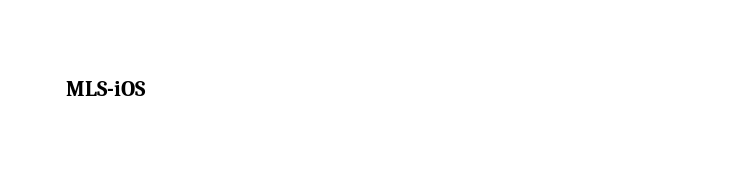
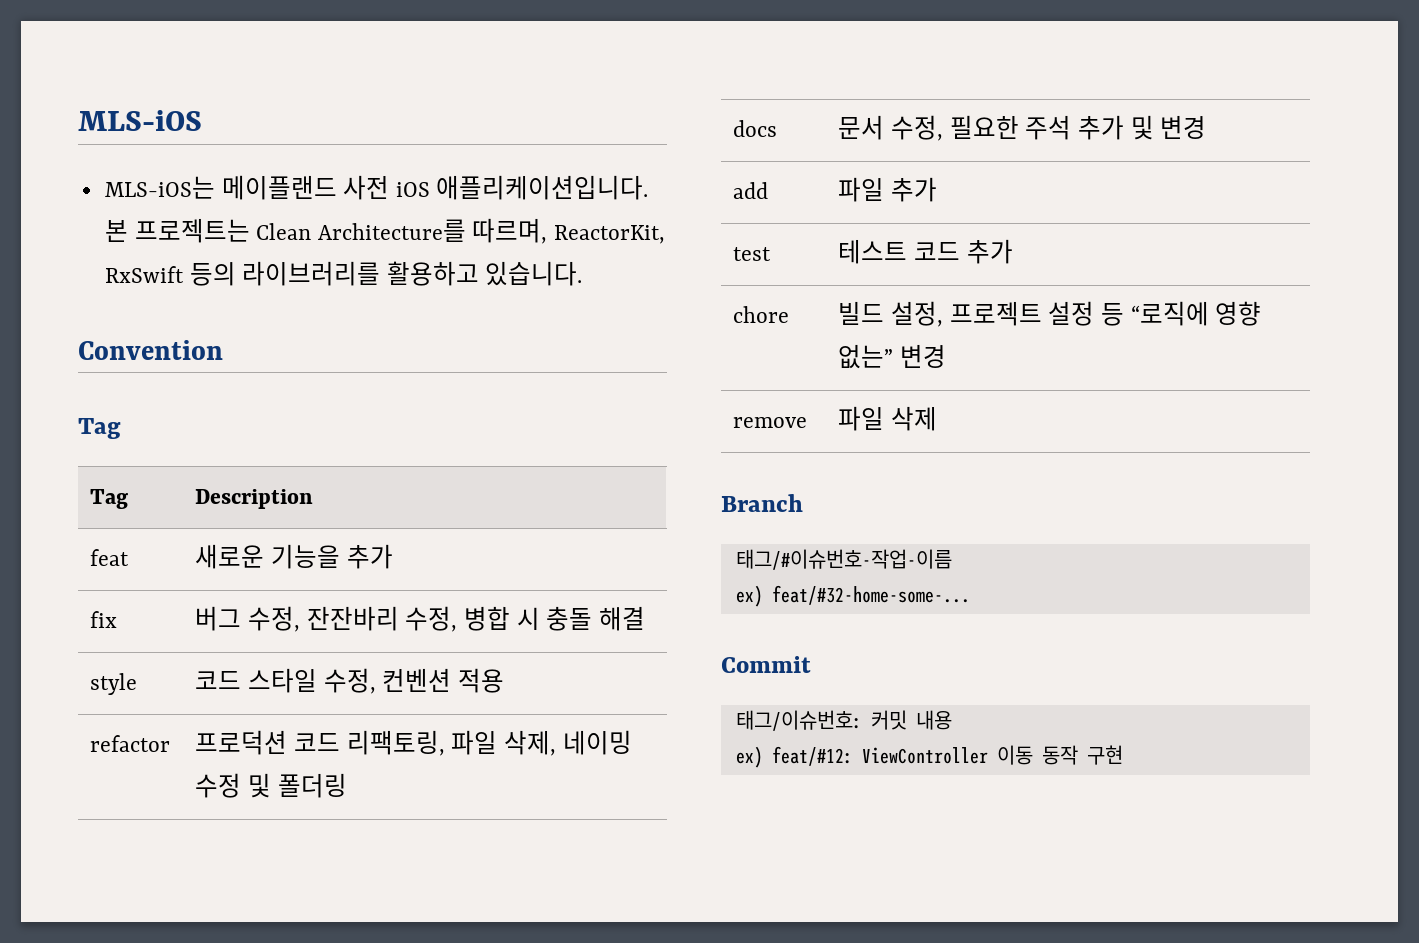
(146, 88) none -> [104,175,649,200] [104,218,666,244] [104,261,583,286] [78,340,223,360] [78,418,121,439] [90,489,129,509] [195,489,314,509] [90,549,130,566] [195,544,393,569] [90,611,118,628] [195,606,645,632] [90,673,138,695] [195,668,504,694] [90,735,171,752] [195,730,632,756] [195,773,347,798] [733,120,778,137] [838,115,1207,141] [733,182,769,199] [838,177,938,202] [733,247,772,261] [838,239,1013,264] [733,306,790,323] [838,301,1262,327] [838,344,947,369] [733,417,808,428] [838,406,938,431] [721,494,803,512] [735,549,952,570] [735,585,970,607] [721,656,811,673] [735,710,952,731] [735,745,1123,768] // MLS-iOS는 메이플랜드 사전 iOS 애플리케이션입니다. 본 프로젝트는 Clean Architecture를 따르며, ReactorKit, RxSwift 등의 라이브러리를 활용하고 있습니다. // Convention // Tag // Tag | Description // feat | 새로운 기능을 추가 // fix | 버그 수정, 잔잔바리 수정, 병합 시 충돌 해결 // style | 코드 스타일 수정, 컨벤션 적용 // refactor | 프로덕션 코드 리팩토링, 파일 삭제, 네이밍 수정 및 폴더링 // docs | 문서 수정, 필요한 주석 추가 및 변경 // add | 파일 추가 // test | 테스트 코드 추가 // chore | 빌드 설정, 프로젝트 설정 등 “로직에 영향 없는” 변경 // remove | 파일 삭제 // Branch // 태그/#이슈번호-작업-이름 // ex) feat/#32-home-some-... // Commit // 태그/이슈번호: 커밋 내용 // ex) feat/#12: ViewController 이동 동작 구현

